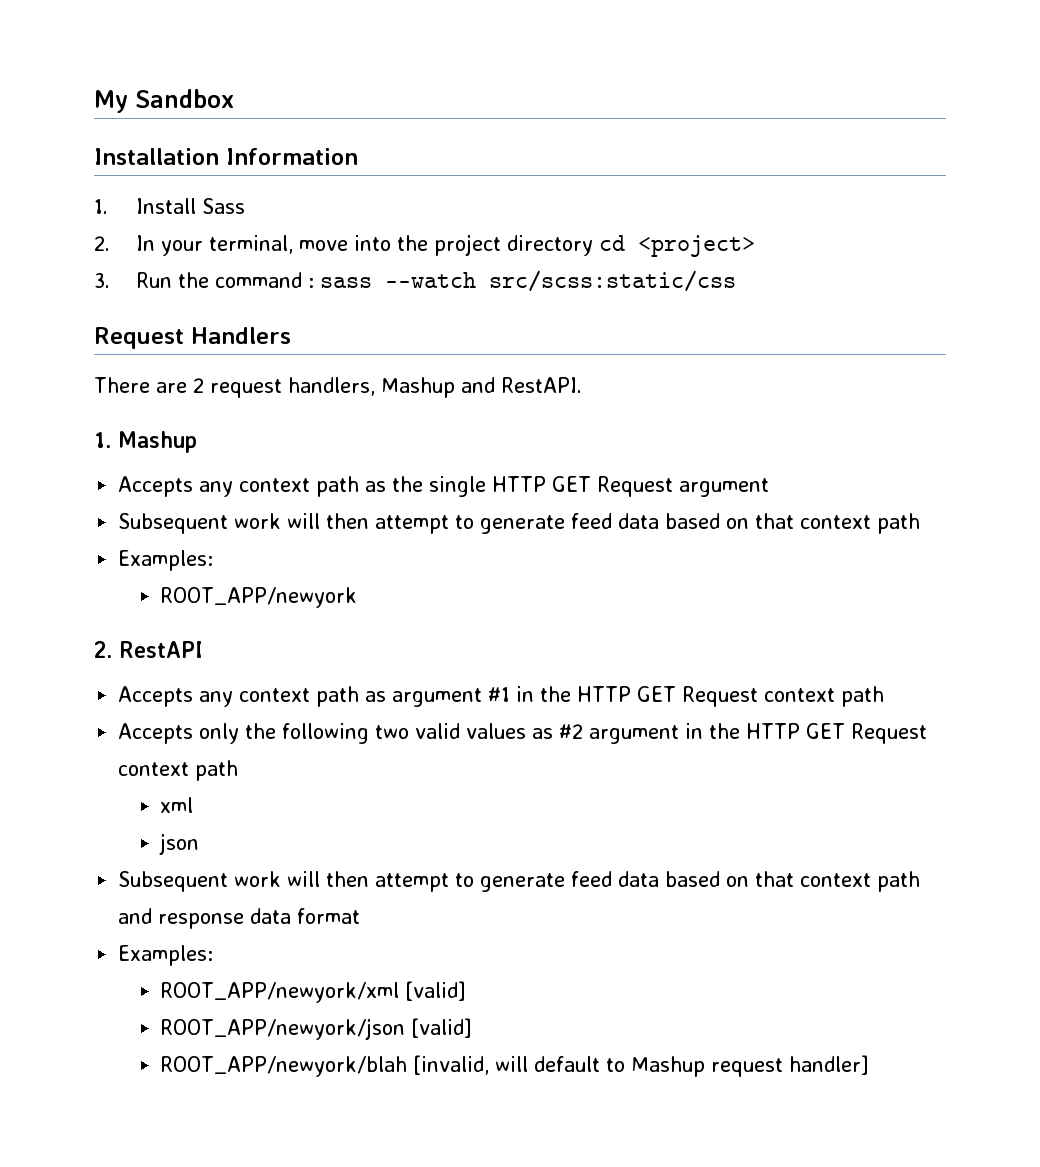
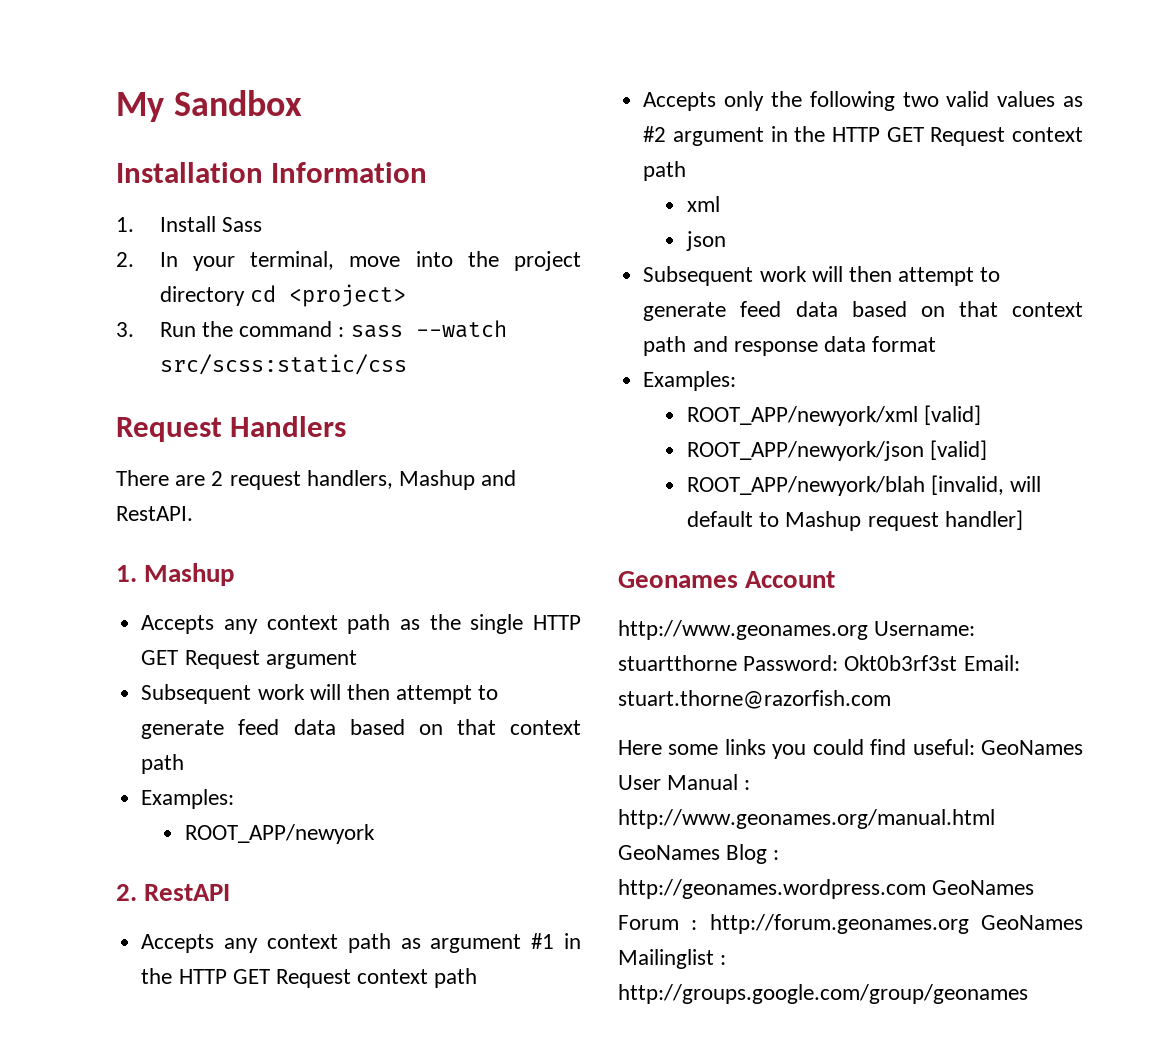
(870, 1065) none -> [618,571,836,588] [618,620,976,640] [618,655,1020,671] [618,690,891,709] [618,739,1083,759] [618,774,751,790] [618,809,995,829] [618,844,780,864] [618,879,1035,899] [618,914,1083,934] [618,949,727,969] [618,984,1028,1004] // Geonames Account // http://www.geonames.org Username: stuartthorne Password: Okt0b3rf3st Email: stuart.thorne@razorfish.com // Here some links you could find useful: GeoNames User Manual : http://www.geonames.org/manual.html GeoNames Blog : http://geonames.wordpress.com GeoNames Forum : http://forum.geonames.org GeoNames Mailinglist : http://groups.google.com/group/geonames

